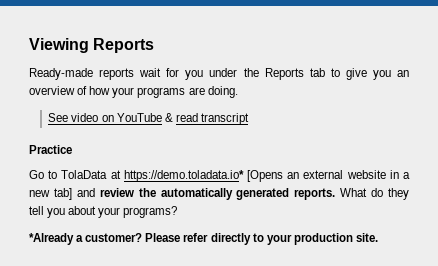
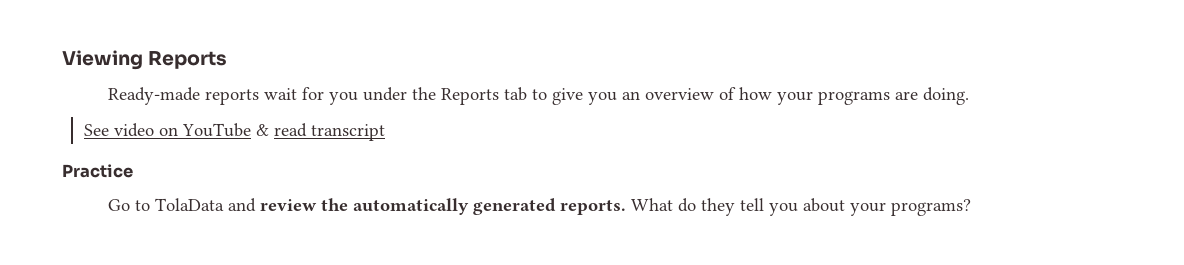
[110,170,410,182] [29,188,72,200] at https://demo.toladata.io* [Opens an external website in a new tab] -> (224, 204) none
[29,233,378,245] // *Already a customer? Please refer directly to your production site. -> (971, 207) none

